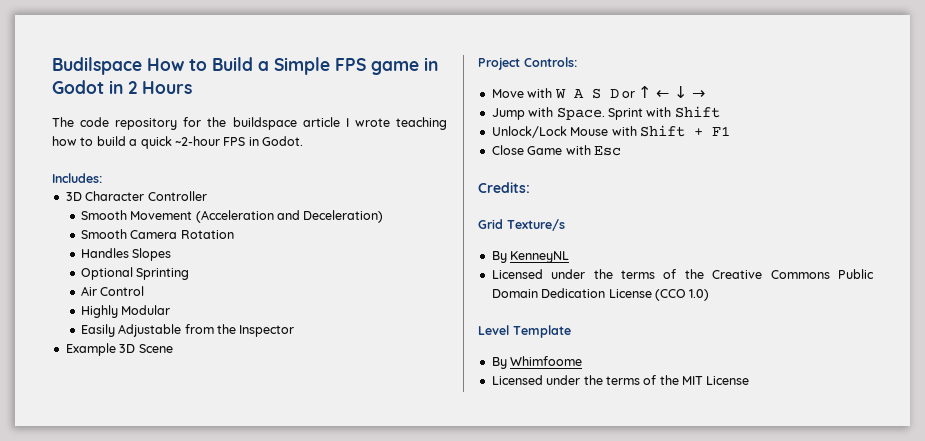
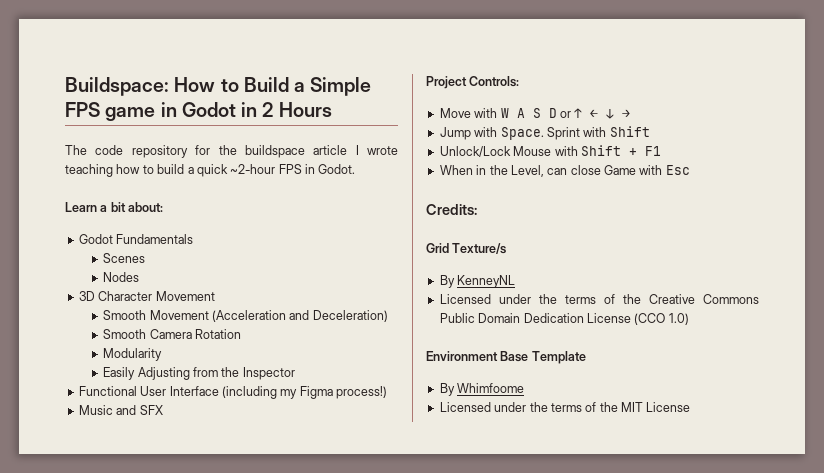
[52,57,142,75] Budilspace -> [65,77,169,96] Buildspace:
[52,173,102,183] Includes: -> [65,202,164,212] [78,234,194,244] [103,253,146,263] [103,272,140,282] Learn a bit about: // Godot Fundamentals // Scenes // Nodes
[147,191,207,201] Controller -> [155,291,215,301] Movement
[80,248,172,261] [80,267,190,280] [80,286,145,296] [80,305,171,318] Handles Slopes // Optional Sprinting // Air Control // Highly Modular -> [103,348,163,361] Modularity
[118,324,182,337] Adjustable -> [137,367,190,380] Adjusting
[65,343,173,356] Example 3D Scene -> [78,386,387,399] [78,405,163,415] Functional User Interface (including my Figma process!) // Music and SFX
[491,145,524,155] Close -> [439,165,601,177] When in the Level, can close
[478,325,509,335] Level -> [426,351,529,362] Environment Base

